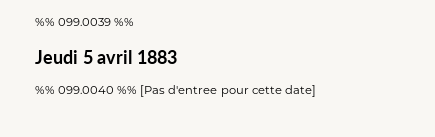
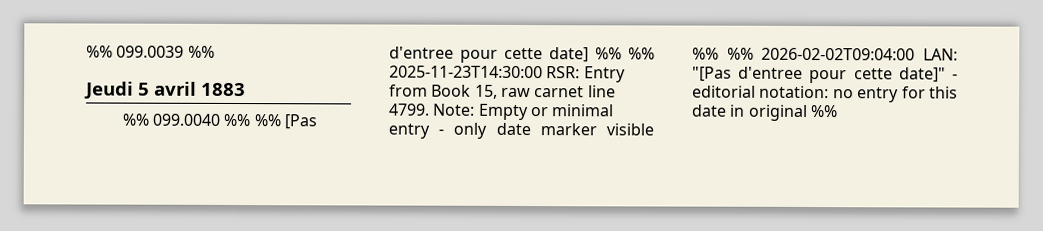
(138, 90) none -> [253,114,282,127] %%
(316, 91) none -> [595,47,655,60] [389,65,626,83] [389,84,616,99] [388,103,615,121] [388,122,654,139] [692,47,958,61] [692,66,958,84] [692,85,958,103] [691,104,838,121] %% %% 2025-11-23T14:30:00 RSR: Entry from Book 15, raw carnet line 4799. Note: Empty or minimal entry - only date marker visible %% %% 2026-02-02T09:04:00 LAN: "[Pas d'entree pour cette date]" - editorial notation: no entry for this date in original %%

